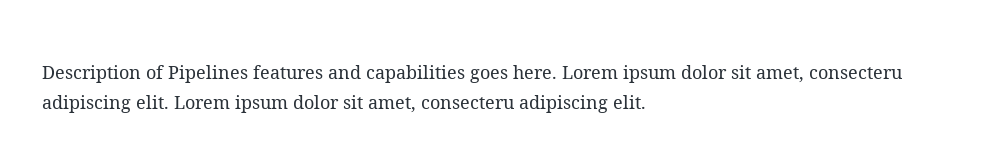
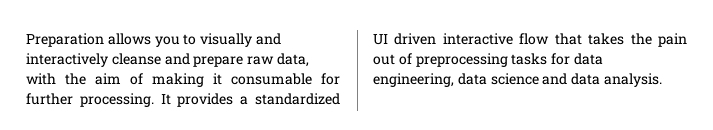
[42,65,903,83] [42,95,646,113] Description of Pipelines features and capabilities goes here. Lorem ipsum dolor sit amet, consecteru adipiscing elit. Lorem ipsum dolor sit amet, consecteru adipiscing elit. -> [26,33,281,47] [26,53,309,67] [26,73,340,87] [26,93,341,107] [373,33,687,47] [373,53,603,67] [373,73,662,87] Preparation allows you to visually and interactively cleanse and prepare raw data, with the aim of making it consumable for further processing. It provides a standardized UI driven interactive flow that takes the pain out of preprocessing tasks for data engineering, data science and data analysis.

